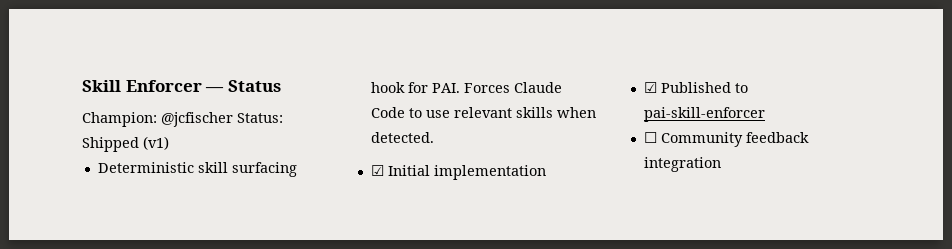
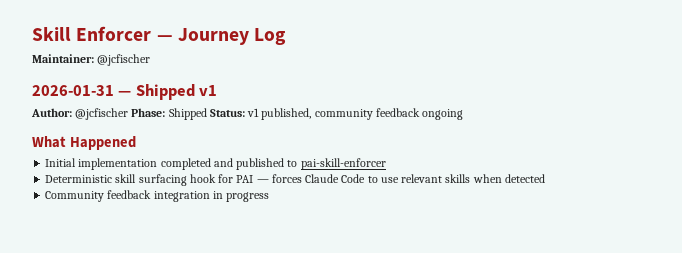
[227,80,281,92] [82,112,283,127] [82,136,169,152] Status // Champion: @jcfischer Status: Shipped (v1) -> [177,28,287,45] [32,54,151,66] [32,84,218,100] [31,108,464,120] [32,136,136,150] [45,158,386,170] Journey Log // Maintainer: @jcfischer // 2026-01-31 — Shipped v1 // Author: @jcfischer Phase: Shipped Status: v1 published, community feedback ongoing // What Happened // Initial implementation completed and published to pai-skill-enforcer
[431,83,510,93] PAI. Forces -> [236,174,302,183] PAI — forces
[370,132,434,143] [370,165,546,180] [643,82,748,93] [643,107,765,122] [643,132,657,143] detected. // ☑ Initial implementation // ☑ Published to pai-skill-enforcer // ☐ -> [504,174,545,183] detected //
(721, 164) none -> [212,191,270,202] in progress

